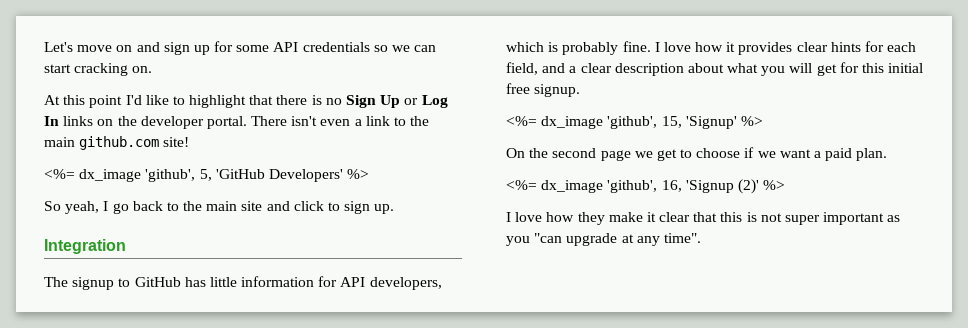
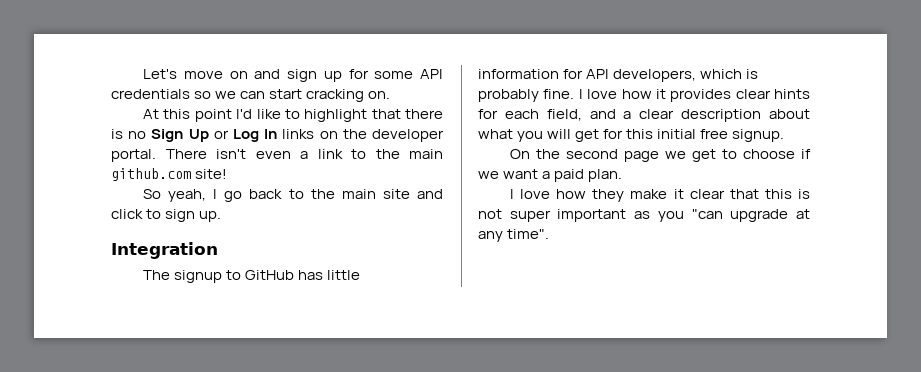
[44,169,370,182] // <%= dx_image 'github', 5, 'GitHub Developers' %> -> (228, 174) none
[506,116,763,129] // <%= dx_image 'github', 15, 'Signup' %> -> (785, 135) none
[506,179,786,194] // <%= dx_image 'github', 16, 'Signup (2)' %> -> (623, 175) none

